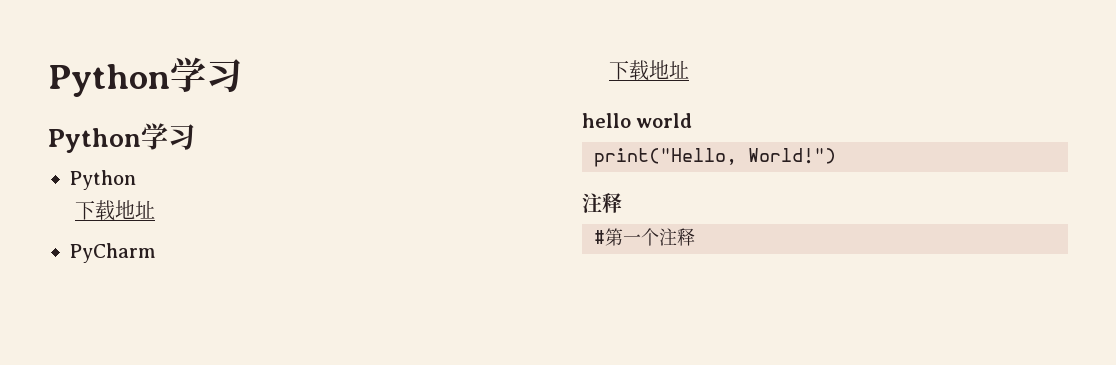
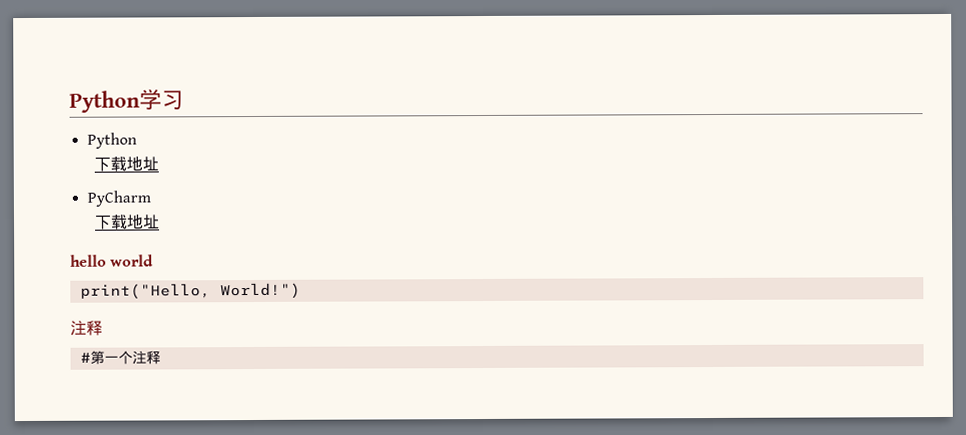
[48,57,242,97] [48,123,195,153] Python学习 // Python学习 -> [69,89,184,113] Python学习

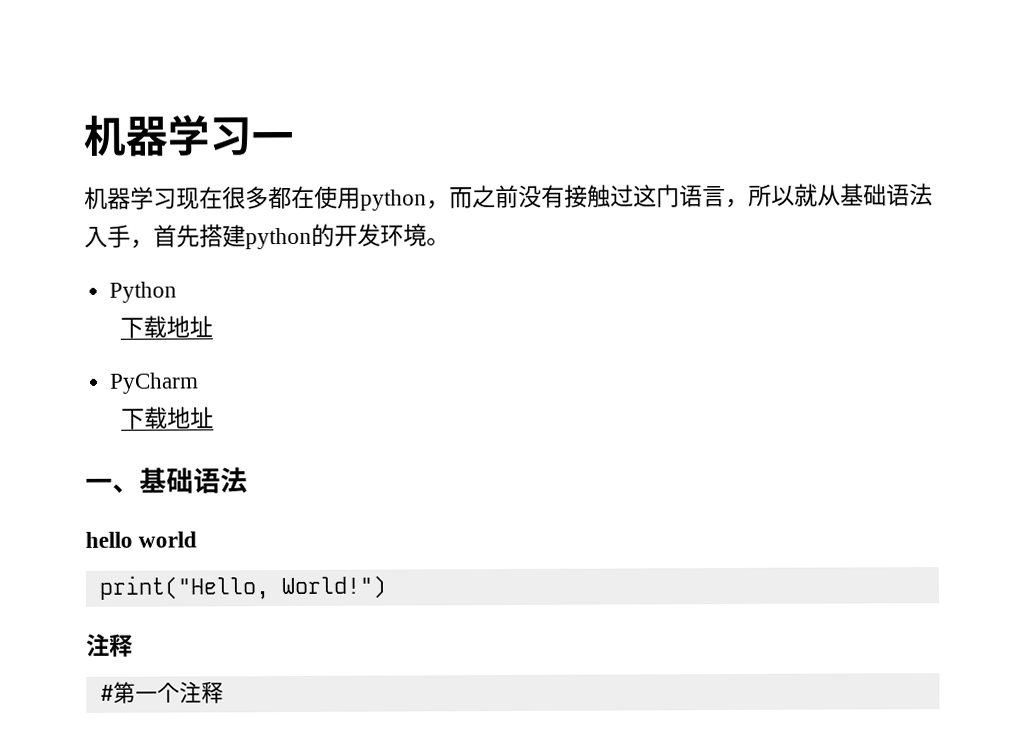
[69,89,184,113] Python学习 -> [83,114,294,157] [84,183,933,211] [84,223,450,250] 机器学习一 // 机器学习现在很多都在使用python，而之前没有接触过这门语言，所以就从基础语法入手，首先搭建python的开发环境。
(161, 221) none -> [85,467,248,494] // 一、基础语法

